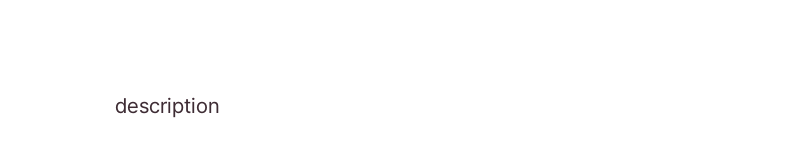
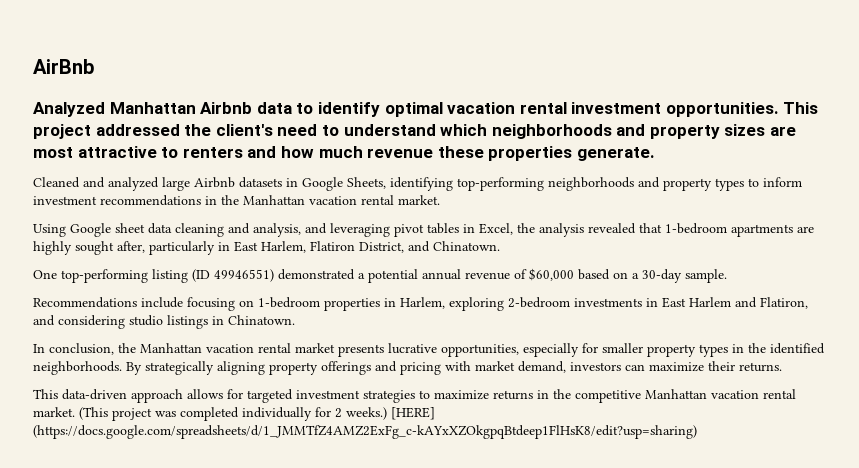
[115,97,220,118] description -> [33,59,94,74] [33,102,819,117] [33,124,797,139] [33,146,655,161] [33,177,802,191] [33,195,440,206] [33,223,814,237] [33,241,500,255] [33,268,727,283] [33,297,808,311] [33,315,295,329] [33,343,825,357] [33,361,782,375] [33,389,796,403] [33,407,435,421] [33,425,697,439] AirBnb // Analyzed Manhattan Airbnb data to identify optimal vacation rental investment opportunities. This project addressed the client's need to understand which neighborhoods and property sizes are most attractive to renters and how much revenue these properties generate. // Cleaned and analyzed large Airbnb datasets in Google Sheets, identifying top-performing neighborhoods and property types to inform investment recommendations in the Manhattan vacation rental market. // Using Google sheet data cleaning and analysis, and leveraging pivot tables in Excel, the analysis revealed that 1-bedroom apartments are highly sought after, particularly in East Harlem, Flatiron District, and Chinatown. // One top-performing listing (ID 49946551) demonstrated a potential annual revenue of $60,000 based on a 30-day sample. // Recommendations include focusing on 1-bedroom properties in Harlem, exploring 2-bedroom investments in East Harlem and Flatiron, and considering studio listings in Chinatown. // In conclusion, the Manhattan vacation rental market presents lucrative opportunities, especially for smaller property types in the identified neighborhoods. By strategically aligning property offerings and pricing with market demand, investors can maximize their returns. // This data-driven approach allows for targeted investment strategies to maximize returns in the competitive Manhattan vacation rental market. (This project was completed individually for 2 weeks.) [HERE] (https://docs.google.com/spreadsheets/d/1_JMMTfZ4AMZ2ExFg_c-kAYxXZOkgpqBtdeep1FlHsK8/edit?usp=sharing)

